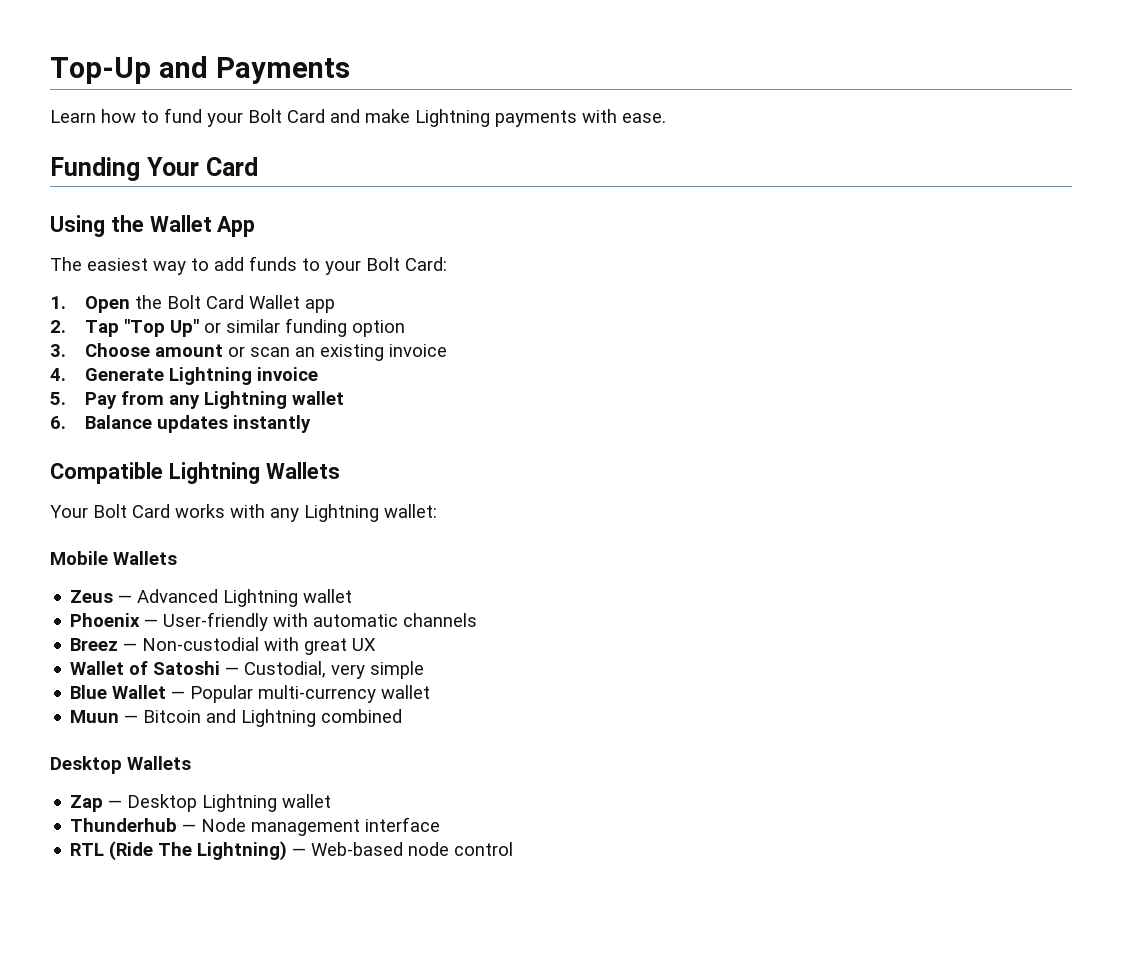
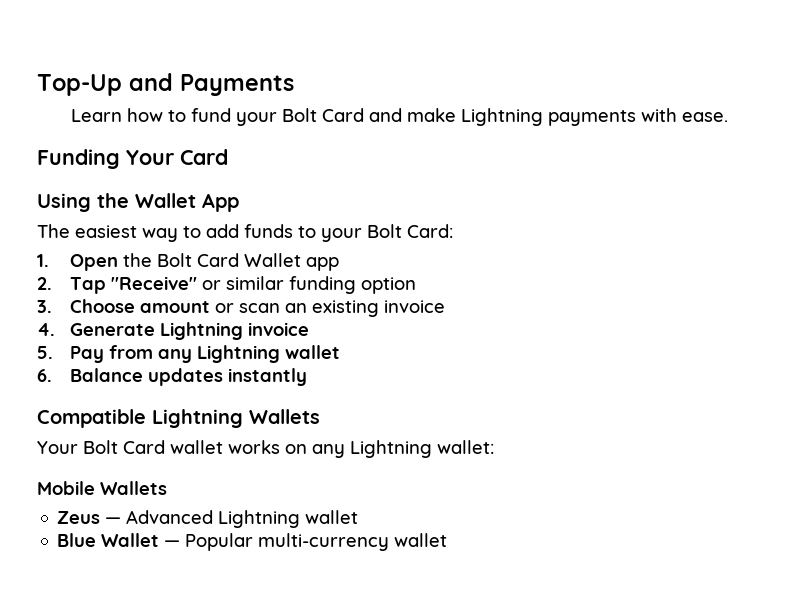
[124,319,200,337] "Top Up" -> [110,276,197,290] "Receive"
[175,504,265,518] works with -> [170,440,307,454] wallet works on
[70,612,478,631] [70,637,377,655] [70,661,425,679] // Phoenix — User-friendly with automatic channels // Breez — Non-custodial with great UX // Wallet of Satoshi — Custodial, very simple -> (359, 517) none
[70,709,403,727] [50,756,191,774] [70,794,332,812] [70,817,441,836] [70,841,514,861] // Muun — Bitcoin and Lightning combined // Desktop Wallets // Zap — Desktop Lightning wallet // Thunderhub — Node management interface // RTL (Ride The Lightning) — Web-based node control -> (448, 540) none

